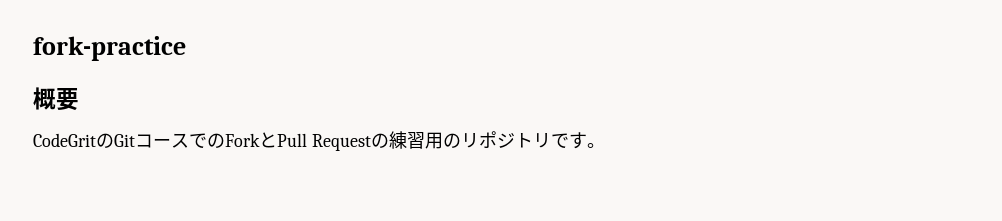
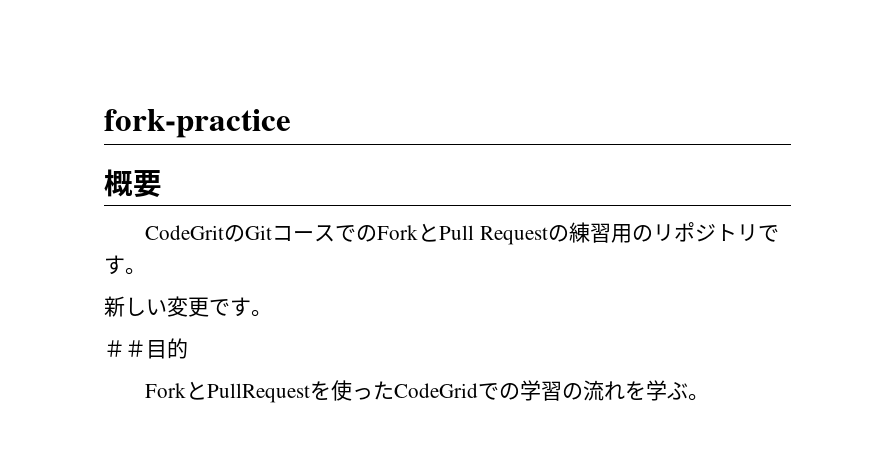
(605, 145) none -> [104,296,272,317] [104,338,188,359] [145,380,710,403] // 新しい変更です。 // ＃＃目的 // ForkとPullRequestを使ったCodeGridでの学習の流れを学ぶ。

